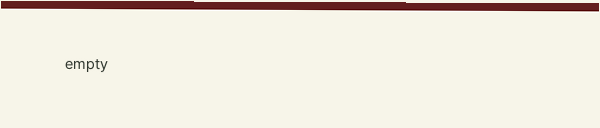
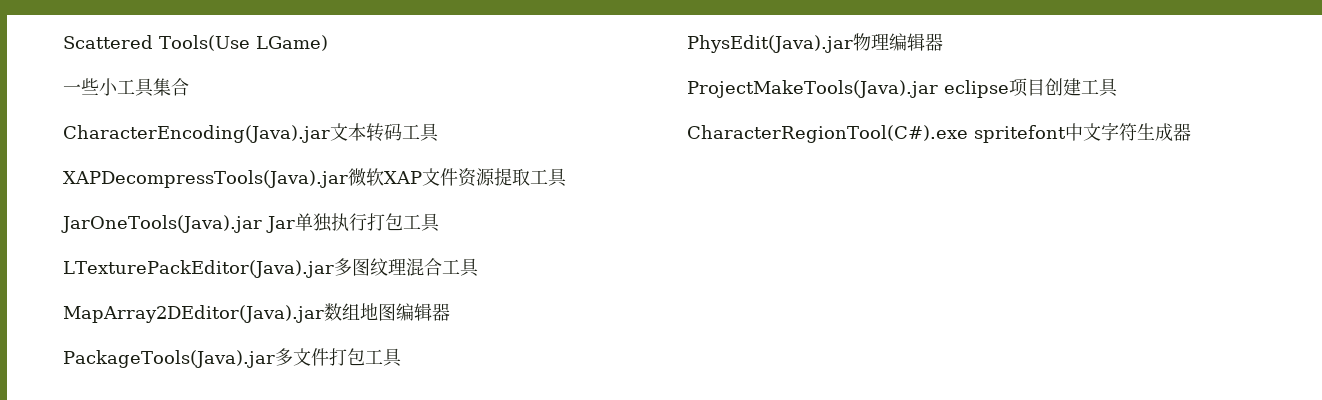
[64,58,109,73] empty -> [63,35,328,51] [63,78,189,97] [63,123,439,143] [63,168,567,188] [61,213,440,233] [63,258,479,278] [63,303,450,323] [63,348,402,368] [687,33,943,53] [687,78,1118,98] [687,122,1191,143] Scattered Tools(Use LGame) // 一些小工具集合 // CharacterEncoding(Java).jar文本转码工具 // XAPDecompressTools(Java).jar微软XAP文件资源提取工具 // JarOneTools(Java).jar Jar单独执行打包工具 // LTexturePackEditor(Java).jar多图纹理混合工具 // MapArray2DEditor(Java).jar数组地图编辑器 // PackageTools(Java).jar多文件打包工具 // PhysEdit(Java).jar物理编辑器 // ProjectMakeTools(Java).jar eclipse项目创建工具 // CharacterRegionTool(C#).exe spritefont中文字符生成器

